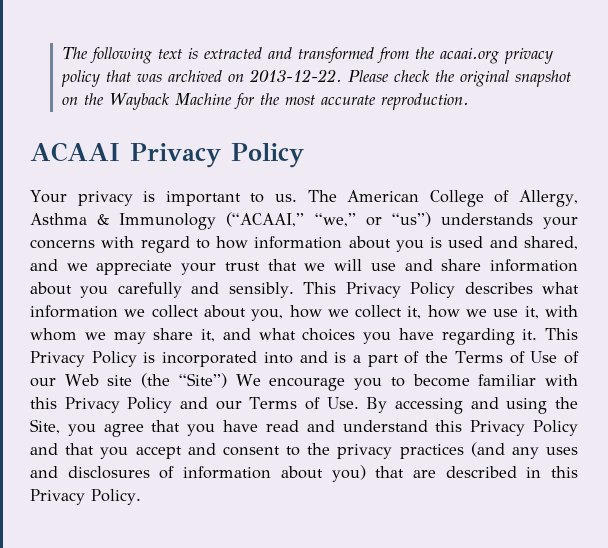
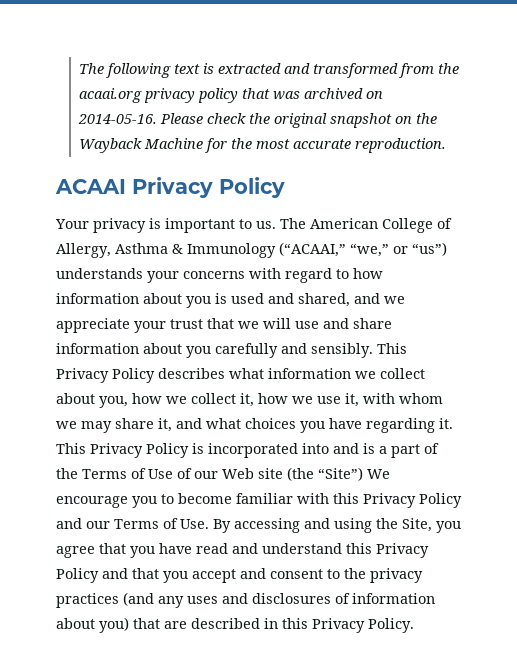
[248,69,342,82] 2013-12-22. -> [77,114,157,124] 2014-05-16.

